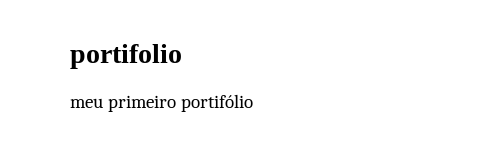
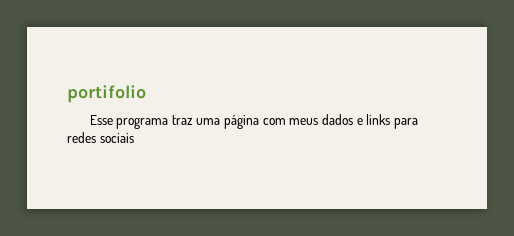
[70,94,254,112] meu primeiro portifólio -> [89,114,418,129] [67,132,134,143] Esse programa traz uma página com meus dados e links para redes sociais

